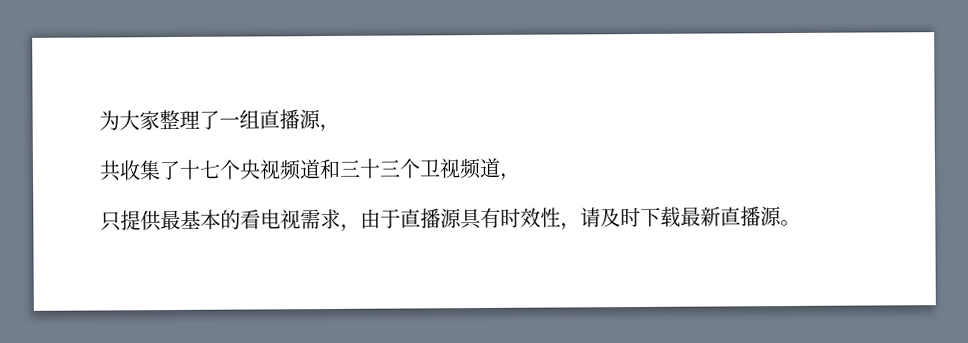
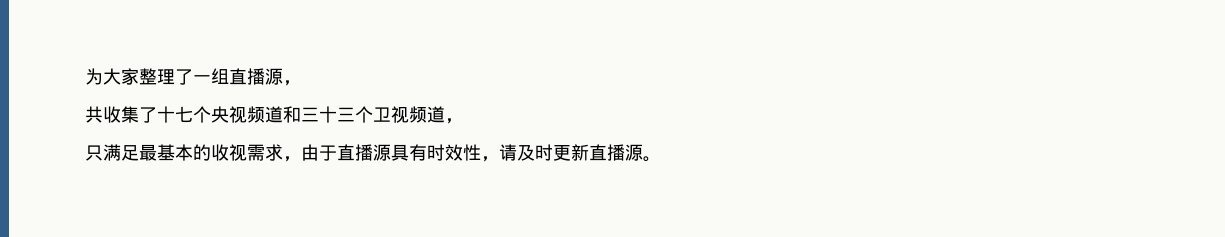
[120,210,162,232] 提供 -> [103,144,139,161] 满足
[240,209,281,230] 看电 -> [211,144,229,161] 收
[640,206,701,228] 下载最 -> [553,145,571,161] 更

